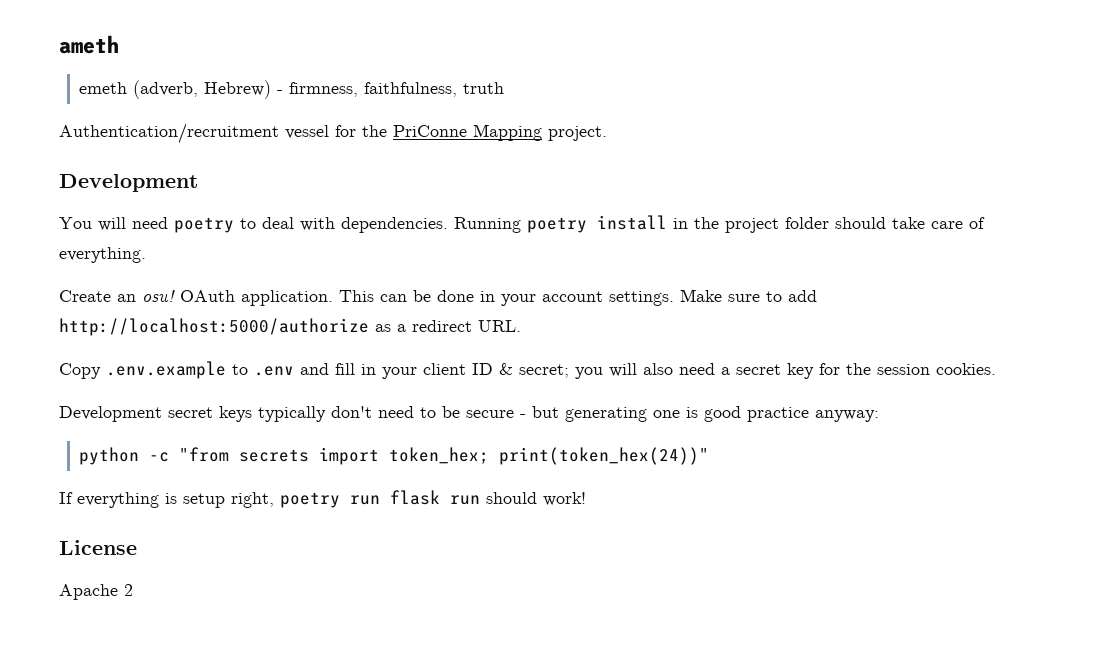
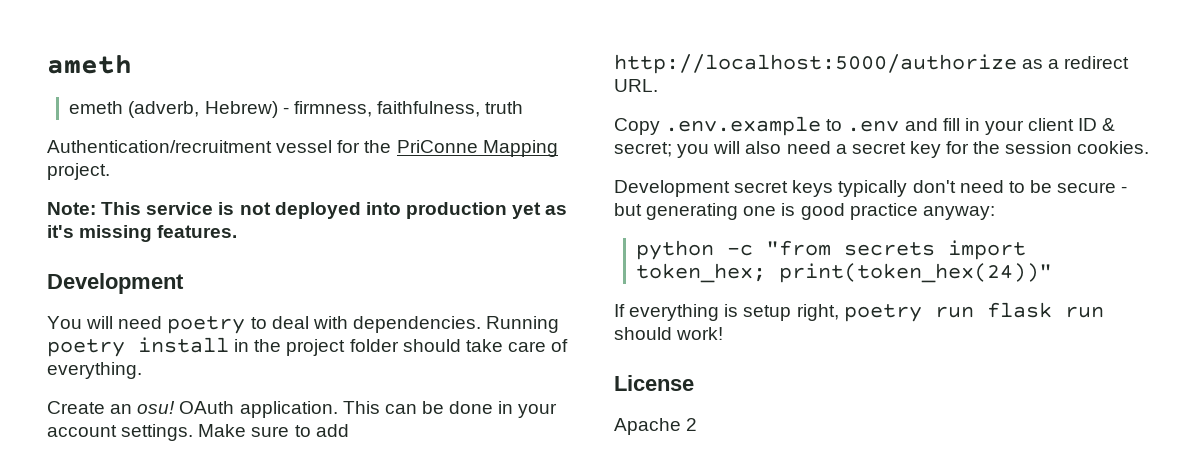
(607, 133) none -> [47,202,568,219] [47,225,238,242] // Note: This service is not deployed into production yet as it's missing features.

